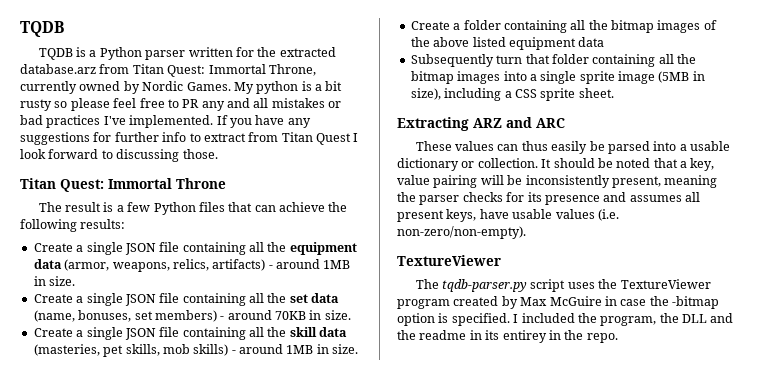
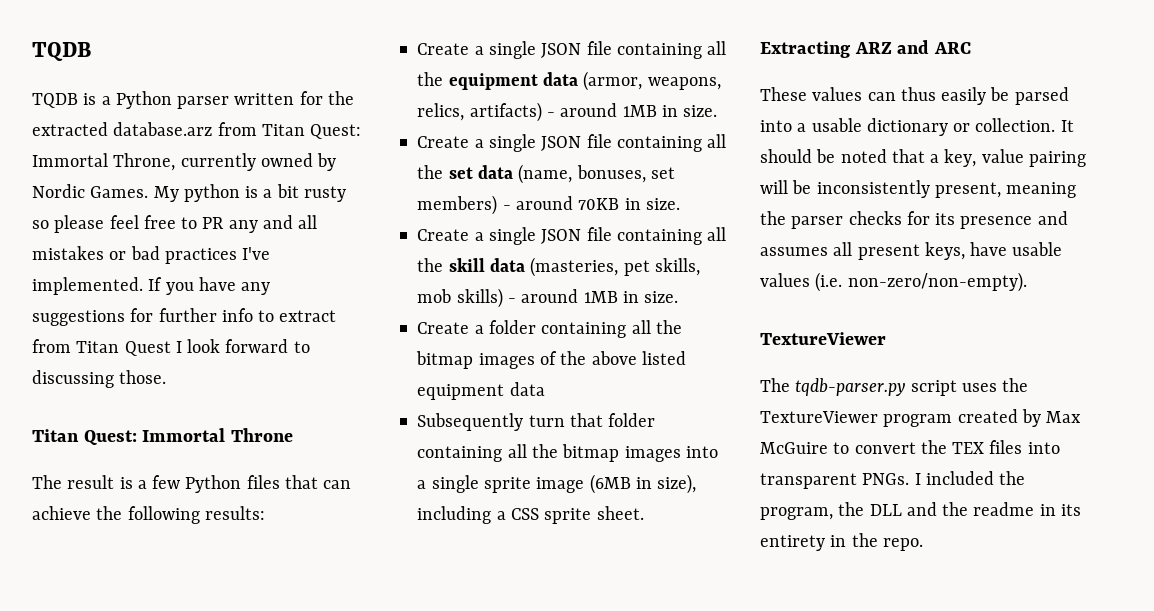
[658,71,690,83] (5MB -> [589,474,631,494] (6MB
[604,296,719,309] [397,313,510,326] in case the -bitmap option is specified. -> [833,440,1060,454] [760,473,910,489] to convert the TEX files into transparent PNGs.
[502,330,547,343] entirey -> [760,535,825,551] entirety

